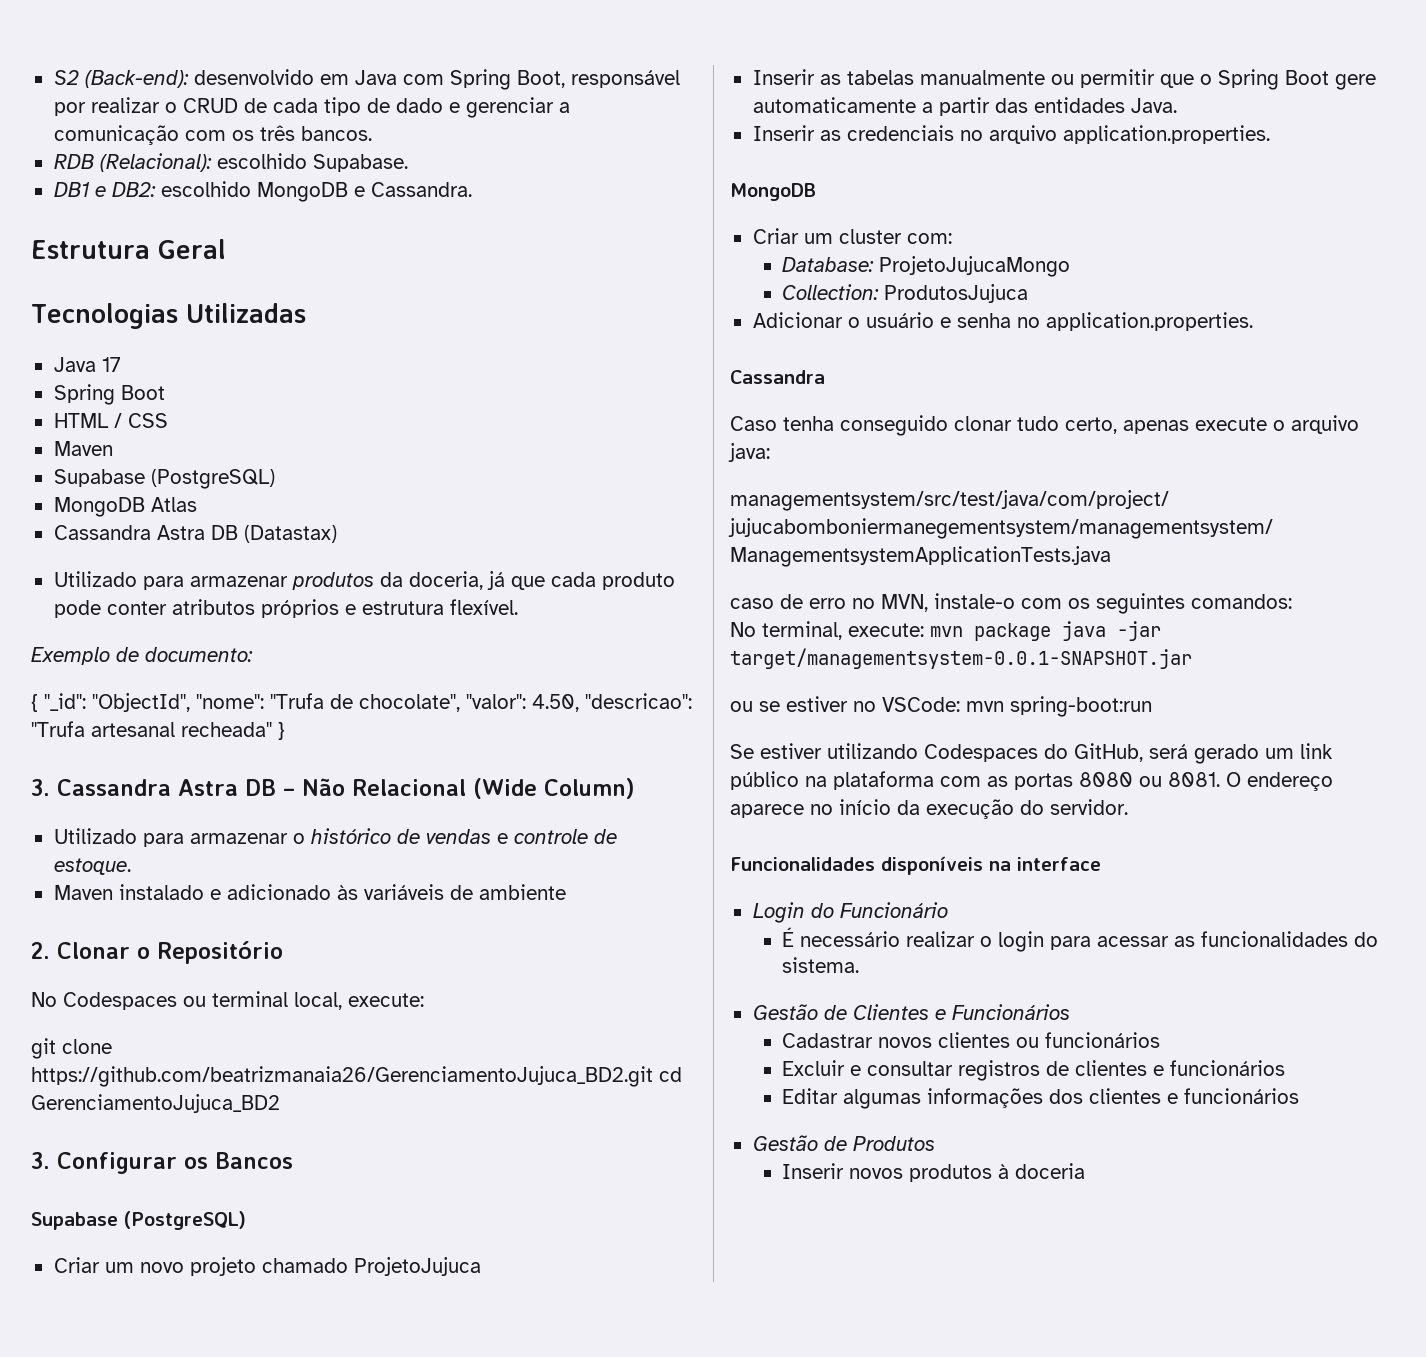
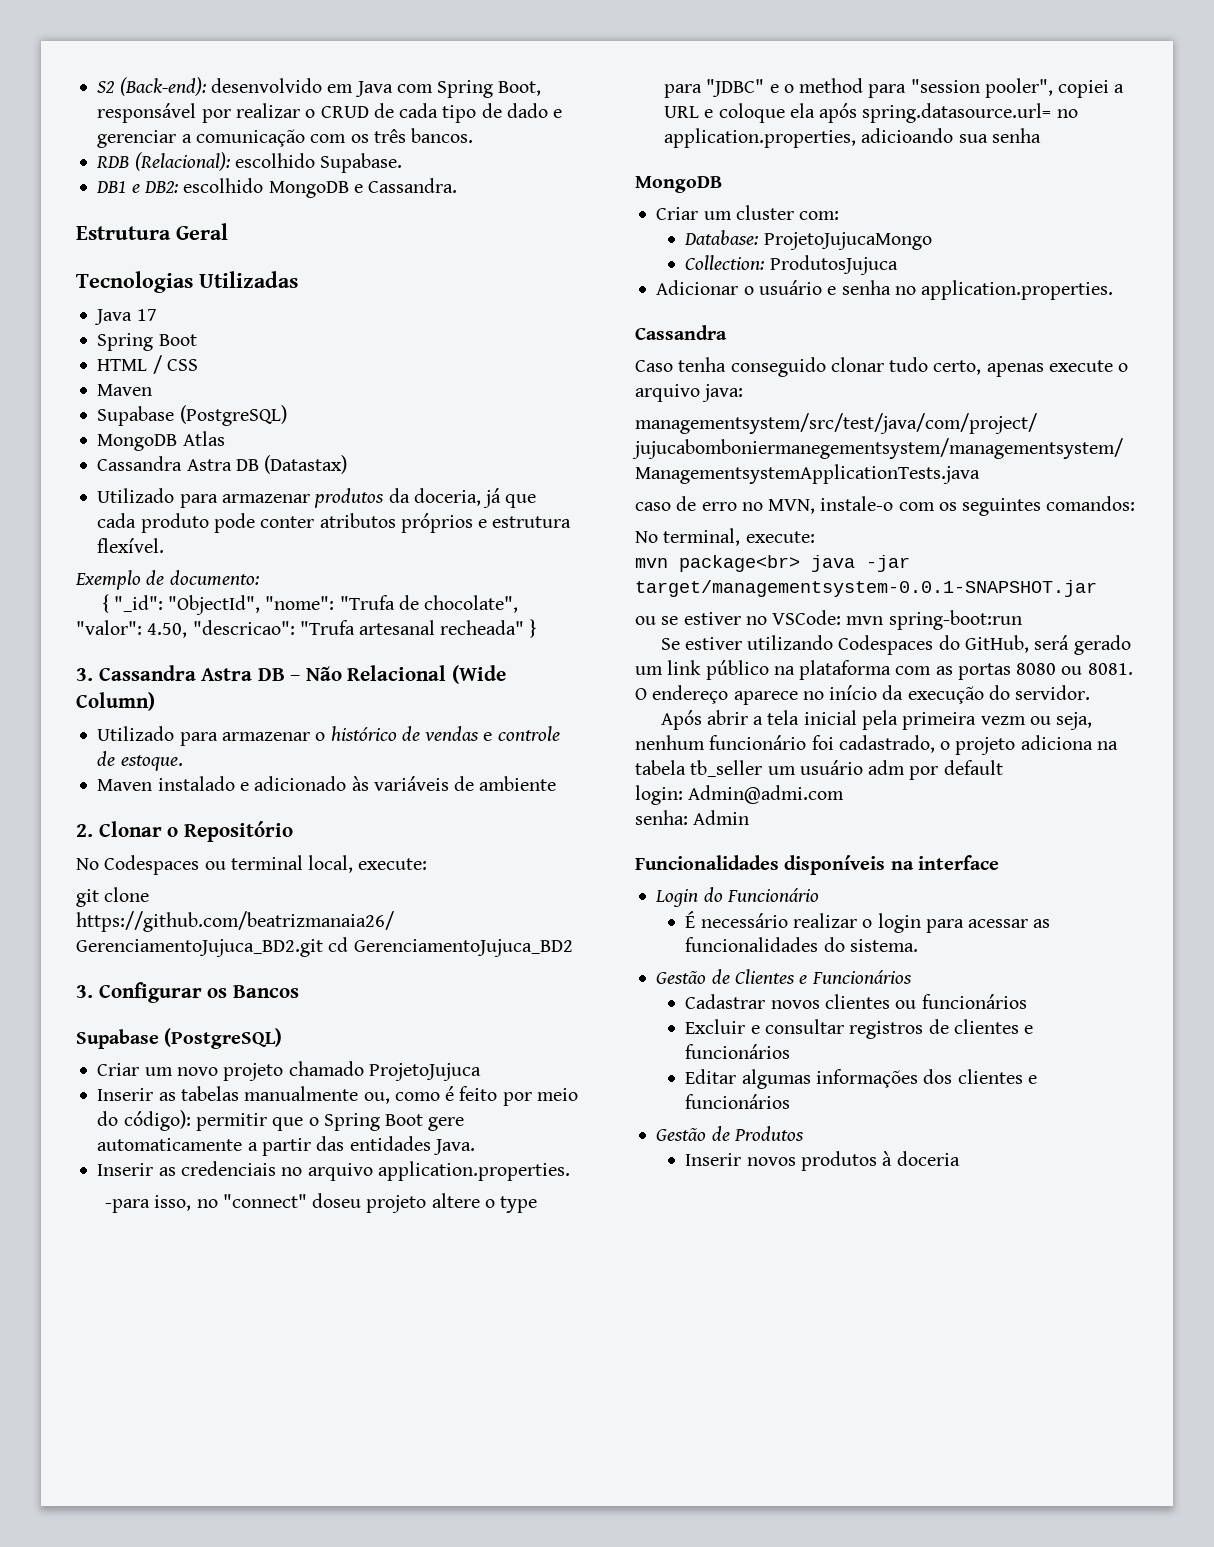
[1050,74,1074,85] ou -> [363,1086,578,1106] [97,1110,191,1131] ou, como é feito por meio do código):
(1270, 134) none -> [105,1193,538,1213] [664,78,1125,98] [664,103,1078,123] [664,128,1041,148] // -para isso, no "connect" doseu projeto altere o type para "JDBC" e o method para "session pooler", copiei a URL e coloque ela após spring.datasource.url= no application.properties, adicioando sua senha
[930,623,1051,641] mvn package -> [635,555,800,572] // mvn package<br>
(1128, 807) none -> [660,710,1093,730] [635,735,1118,755] [635,760,1003,780] [635,785,845,805] [635,810,750,825] // Após abrir a tela inicial pela primeira vezm ou seja, nenhum funcionário foi cadastrado, o projeto adiciona na tabela tb_seller um usuário adm por default // login: Admin@admi.com // senha: Admin

